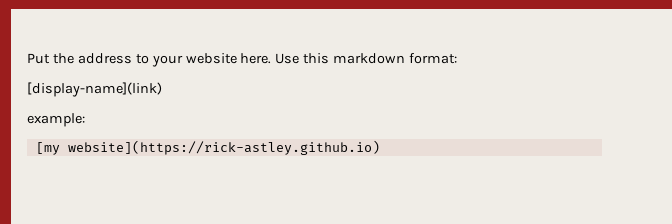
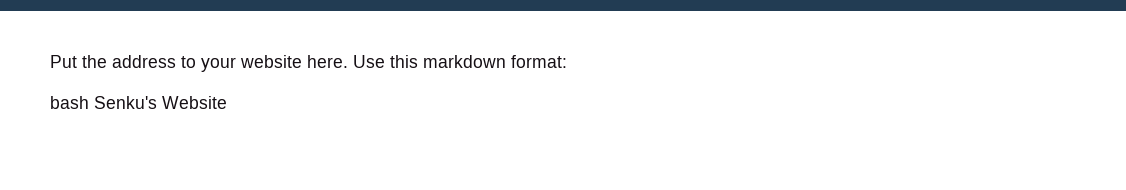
[27,82,162,97] [27,113,85,127] [35,140,380,155] [display-name](link) // example: // [my website](https://rick-astley.github.io) -> [50,96,227,109] bash Senku's Website

